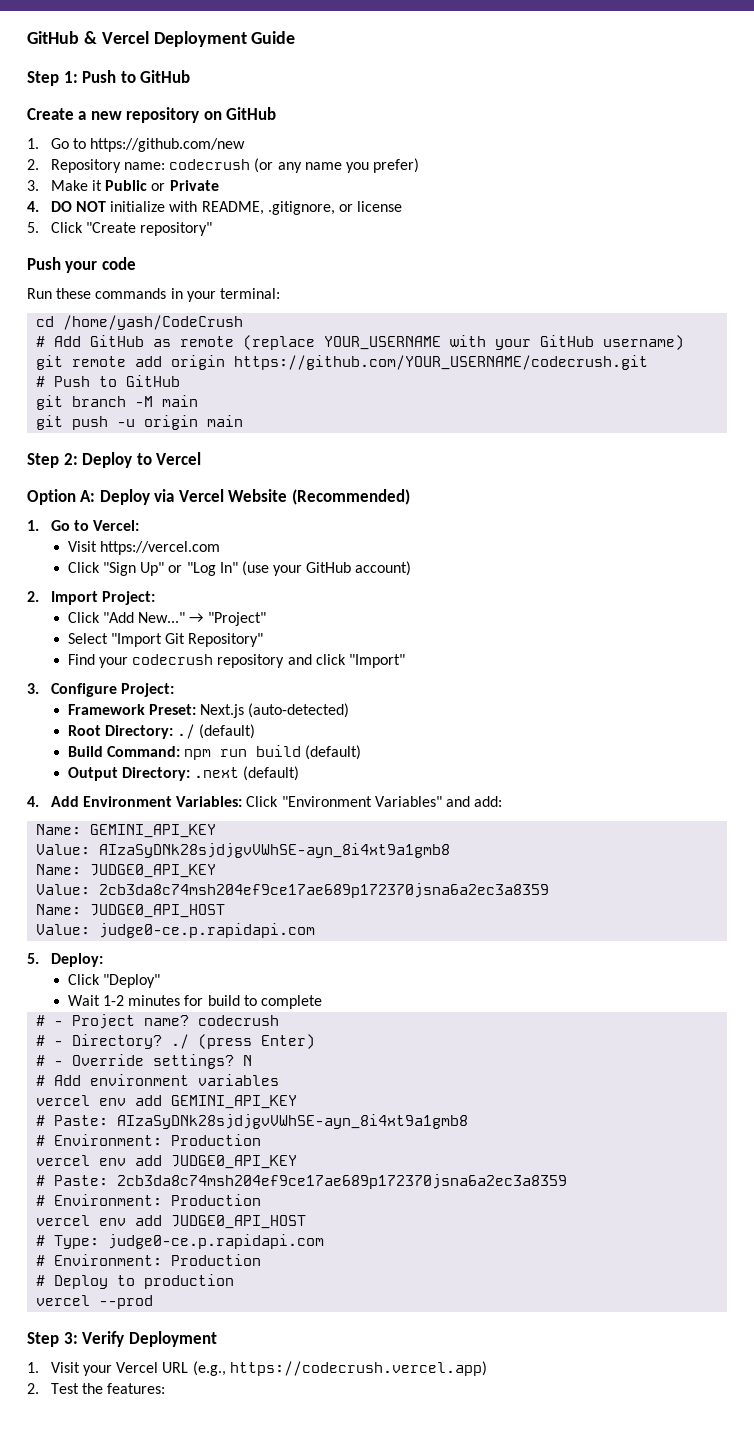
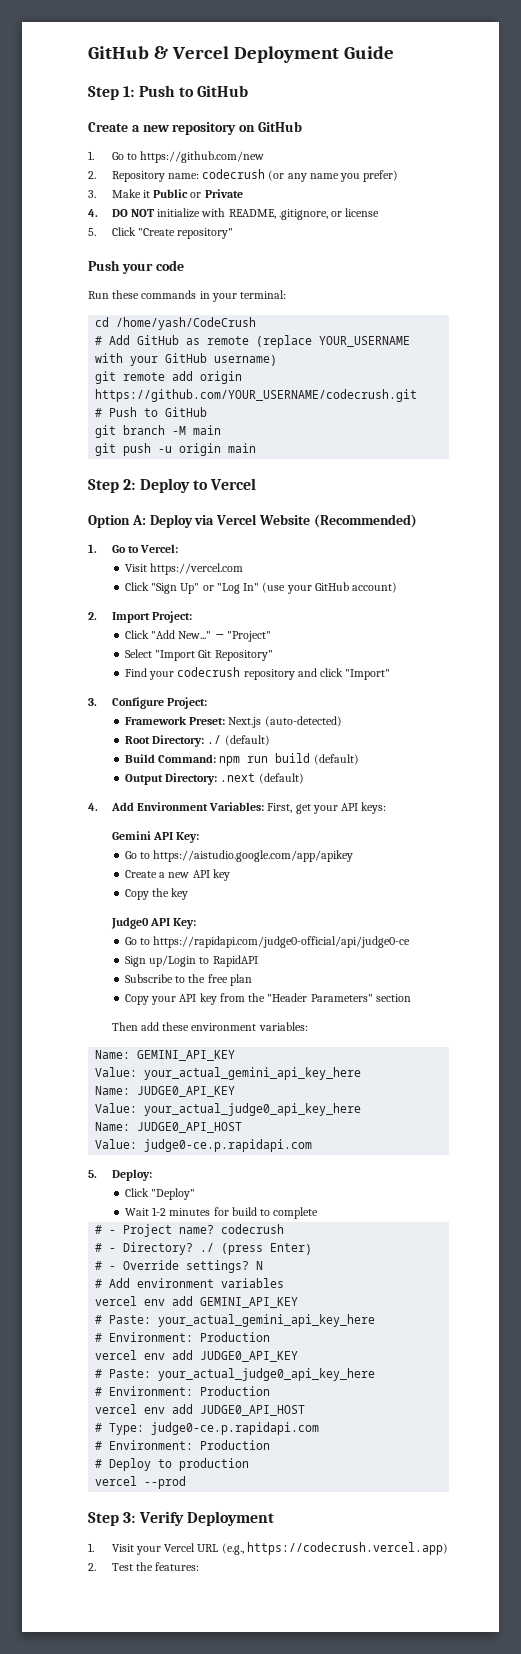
[246,796,503,807] Click "Environment Variables" and add: -> [267,802,387,814] [111,831,200,843] [124,850,354,862] [124,869,230,881] [124,888,189,900] [110,917,197,929] [124,936,411,948] [124,955,258,967] [124,974,252,986] [124,993,411,1005] [111,1022,308,1031] First, get your API keys: // Gemini API Key: // Go to https://aistudio.google.com/app/apikey // Create a new API key // Copy the key // Judge0 API Key: // Go to https://rapidapi.com/judge0-official/api/judge0-ce // Sign up/Login to RapidAPI // Subscribe to the free plan // Copy your API key from the "Header Parameters" section // Then add these environment variables:
[99,843,451,858] AIzaSyDNk28sjdjgvVWhSE-ayn_8i4xt9a1gmb8 -> [144,1067,362,1080] your_actual_gemini_api_key_here
[99,883,550,898] 2cb3da8c74msh204ef9ce17ae689p172370jsna6a2ec3a8359 -> [144,1103,362,1116] your_actual_judge0_api_key_here
[117,1114,469,1129] AIzaSyDNk28sjdjgvVWhSE-ayn_8i4xt9a1gmb8 -> [158,1314,376,1327] your_actual_gemini_api_key_here
[117,1174,568,1189] 2cb3da8c74msh204ef9ce17ae689p172370jsna6a2ec3a8359 -> [158,1368,376,1381] your_actual_judge0_api_key_here

